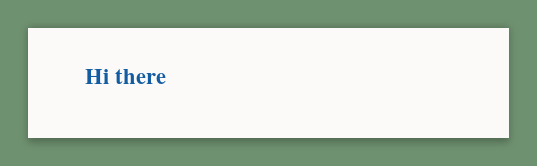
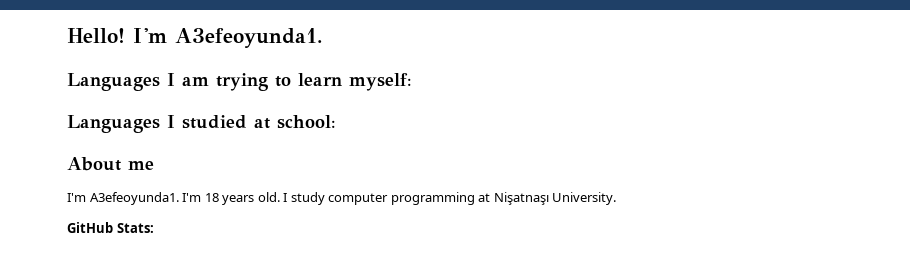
[85,69,167,84] Hi there -> [67,28,323,48] [67,73,412,91] [67,115,336,133] [67,157,154,171] [67,192,617,205] [67,222,154,233] Hello! I'm A3efeoyunda1. // Languages I am trying to learn myself: // Languages I studied at school: // About me // I'm A3efeoyunda1. I'm 18 years old. I study computer programming at Nişatnaşı University. // GitHub Stats:

